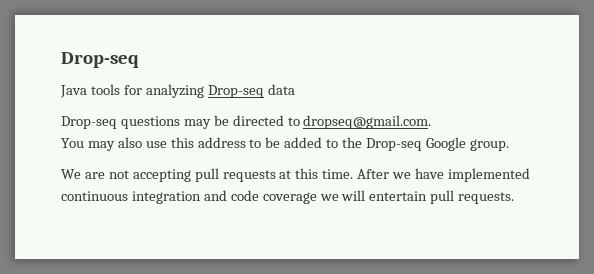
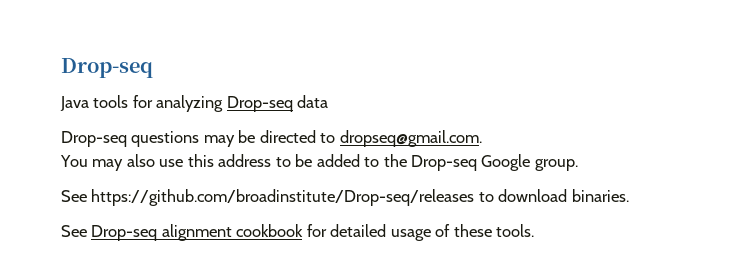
[61,168,530,182] [61,190,515,204] We are not accepting pull requests at this time. After we have implemented continuous integration and code coverage we will entertain pull requests. -> [61,189,629,206] [61,224,535,241] See https://github.com/broadinstitute/Drop-seq/releases to download binaries. // See Drop-seq alignment cookbook for detailed usage of these tools.

